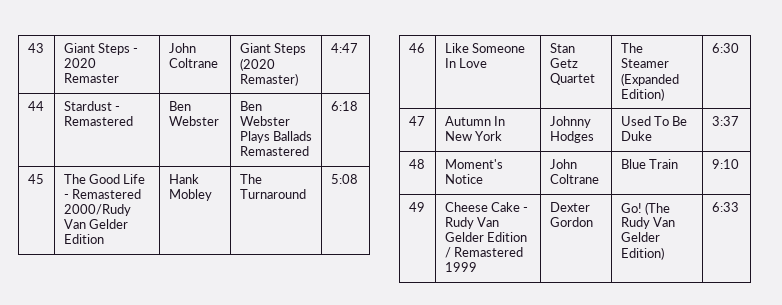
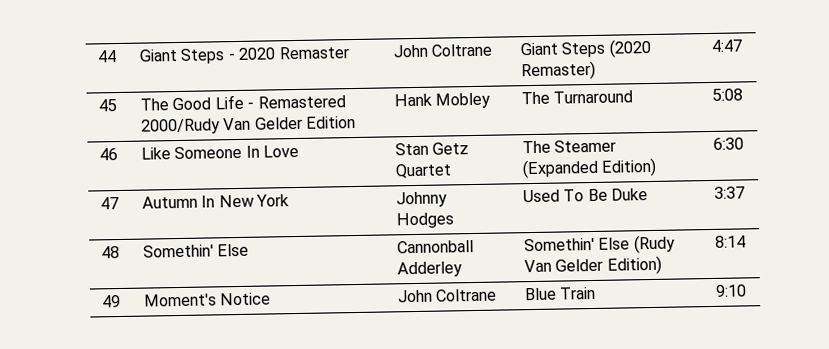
[27,43,44,53] 43 -> [96,50,117,63] 44
[27,101,44,111] [63,101,120,111] [63,116,133,126] [168,101,191,111] [168,116,219,126] [239,101,262,111] [239,116,290,126] [239,131,312,143] [239,146,309,156] [330,101,358,111] // 44 | Stardust - Remastered | Ben Webster | Ben Webster Plays Ballads Remastered | 6:18 -> (742, 45) none
(425, 164) none -> [142,243,250,258] [396,240,474,254] [396,261,462,278] [523,234,675,254] [523,255,662,275] [714,235,746,248] [101,295,121,308] | Somethin' Else | Cannonball Adderley | Somethin' Else (Rudy Van Gelder Edition) | 8:14 // 49
[408,202,425,212] [444,202,529,212] [444,217,499,229] [444,232,527,242] [444,247,523,258] [444,262,477,272] [549,202,590,212] [549,217,593,227] [620,202,670,215] [620,217,675,229] [620,232,660,242] [620,247,664,260] [711,202,739,212] // 49 | Cheese Cake - Rudy Van Gelder Edition / Remastered 1999 | Dexter Gordon | Go! (The Rudy Van Gelder Edition) | 6:33 -> (747, 290) none

